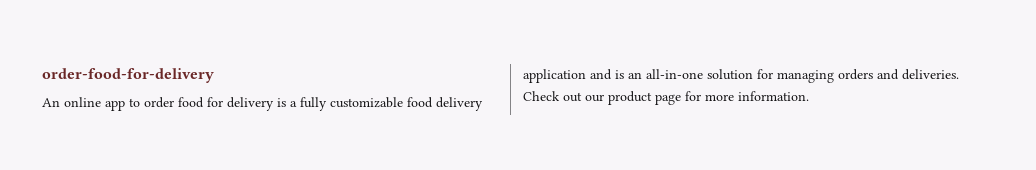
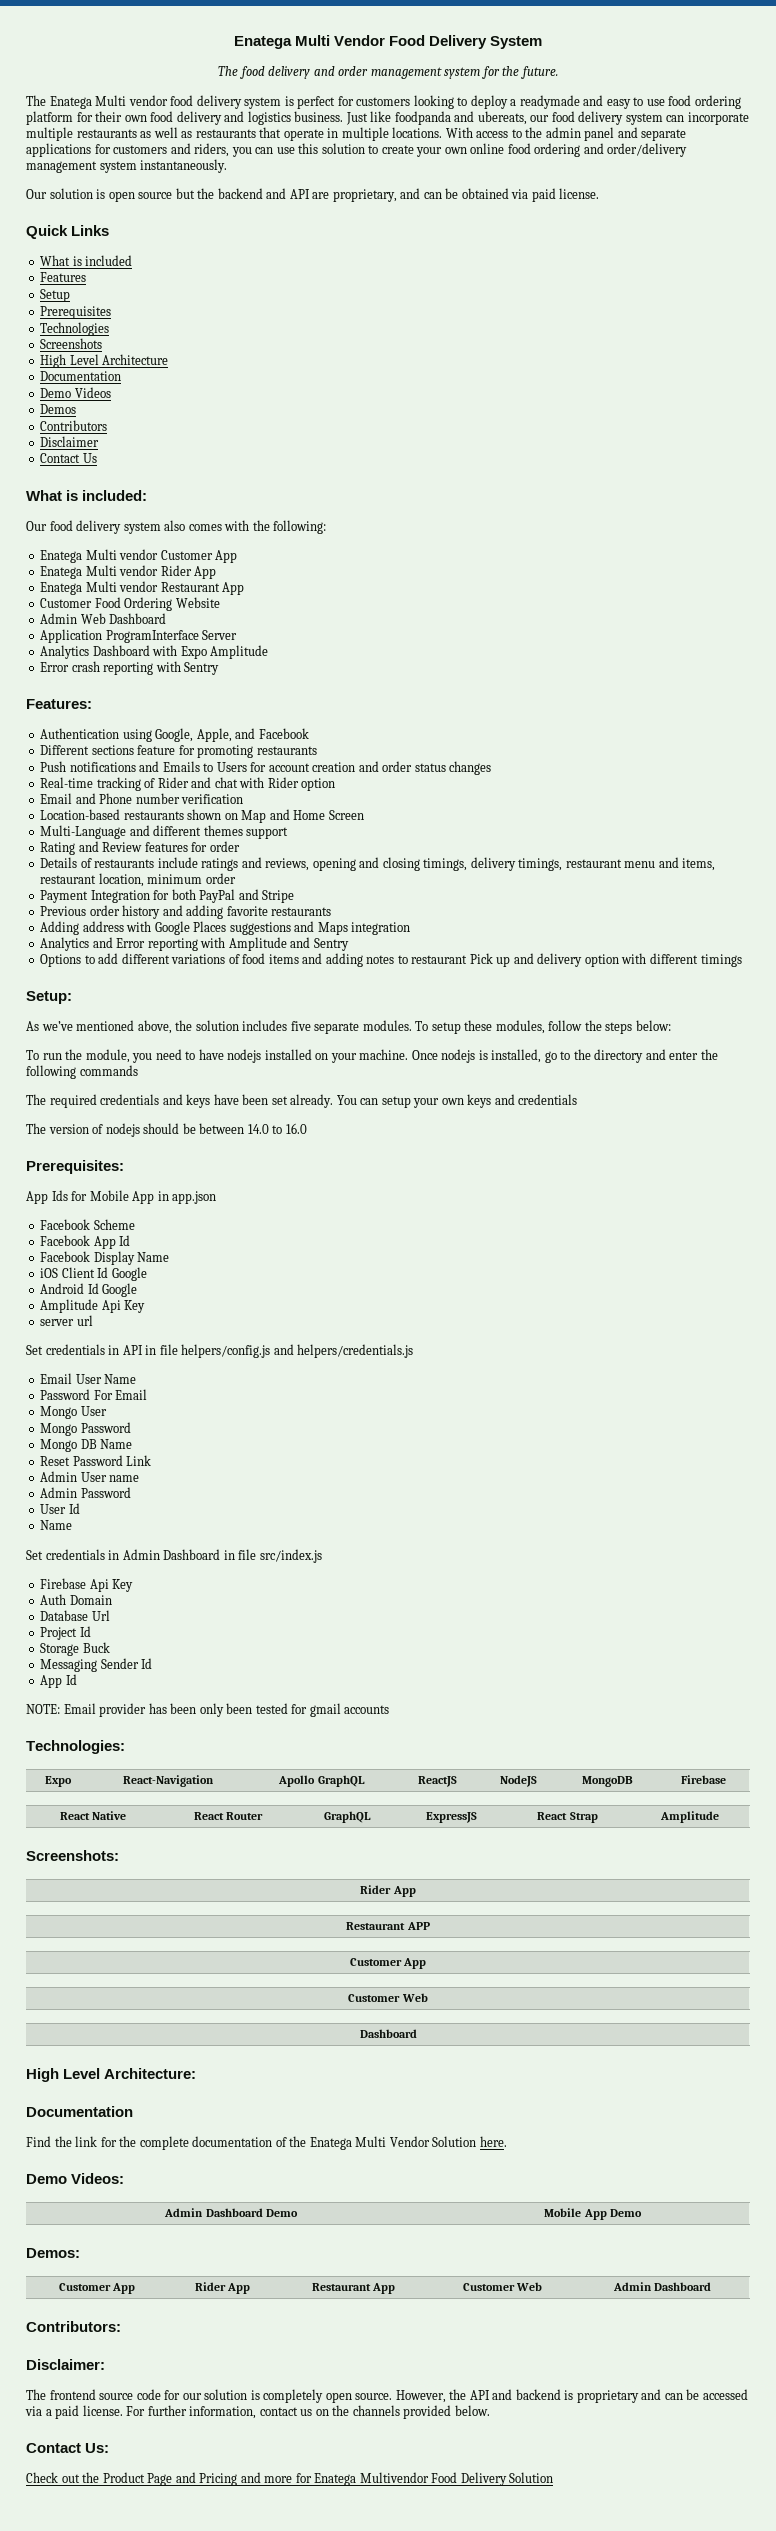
[42,68,214,83] [42,97,483,111] [523,69,959,83] [523,91,809,105] order-food-for-delivery // An online app to order food for delivery is a fully customizable food delivery application and is an all-in-one solution for managing orders and deliveries. Check out our product page for more information. -> [233,35,543,49] [218,66,558,79] [26,95,741,109] [26,111,749,125] [26,127,687,141] [26,143,688,157] [26,159,228,173] [26,188,600,202] [26,225,110,239] [40,255,133,266] [40,272,87,282] [40,289,71,302] [40,306,112,319] [40,322,110,336] [40,338,103,349] [40,354,169,368] [40,371,122,381] [40,387,111,398] [40,404,77,414] [40,420,108,431] [40,436,100,447] [40,453,97,463] [26,490,148,501] [26,520,327,534] [40,549,238,563] [40,565,217,579] [40,581,245,595] [40,597,220,611] [40,613,167,624] [40,629,238,643] [40,645,269,659] [40,661,220,675] [26,699,92,709] [40,728,309,742] [40,745,317,758] [40,761,492,775] [40,777,336,791] [40,793,244,804] [40,809,364,823] [40,825,289,839] [40,841,240,855] [40,857,716,871] [40,873,236,887] [40,889,295,903] [40,905,332,919] [40,921,411,935] [40,937,349,951] [40,953,742,967] [26,991,72,1004] [26,1020,671,1034] [26,1049,718,1063] [26,1065,138,1079] [26,1094,578,1108] [26,1123,307,1137] [26,1160,124,1174] [26,1190,217,1204] [40,1219,135,1230] [40,1235,131,1249] [40,1251,170,1265] [40,1267,147,1281] [40,1283,138,1297] [40,1299,146,1313] [40,1315,93,1326] [26,1344,414,1358] [40,1373,137,1384] [40,1389,148,1400] [40,1406,107,1419] [40,1422,131,1436] [40,1439,133,1452] [40,1455,152,1466] [40,1471,140,1482] [40,1487,131,1498] [40,1503,80,1514] [40,1520,73,1530] [26,1549,322,1563] [40,1578,134,1592] [40,1594,112,1605] [40,1610,110,1621] [40,1626,91,1640] [40,1642,110,1656] [40,1658,153,1672] [40,1674,77,1688] [26,1703,390,1717] [26,1740,125,1754] [45,1776,72,1787] [123,1775,214,1787] [278,1775,365,1787] [418,1776,457,1787] [499,1775,537,1787] [582,1776,633,1787] [681,1775,726,1784] [59,1811,127,1820] [193,1812,264,1820] [324,1811,371,1823] [426,1812,477,1823] [537,1812,598,1823] [659,1811,719,1823] [26,1850,119,1861] [360,1885,416,1897] [346,1922,430,1930] [349,1958,427,1969] [348,1993,428,2002] [359,2029,417,2038] [26,2068,197,2082] [26,2106,133,2117] [26,2136,507,2150] [26,2173,125,2184] [164,2208,298,2217] [544,2208,642,2220] [26,2248,80,2258] [58,2283,136,2294] [194,2282,251,2294] [311,2283,396,2294] [462,2282,543,2291] [612,2282,712,2291] [26,2321,121,2332] [26,2359,105,2370] [26,2389,748,2403] [25,2405,490,2419] [26,2443,110,2453] [26,2472,554,2486] Enatega Multi Vendor Food Delivery System // The food delivery and order management system for the future. // The Enatega Multi vendor food delivery system is perfect for customers looking to deploy a readymade and easy to use food ordering platform for their own food delivery and logistics business. Just like foodpanda and ubereats, our food delivery system can incorporate multiple restaurants as well as restaurants that operate in multiple locations. With access to the admin panel and separate applications for customers and riders, you can use this solution to create your own online food ordering and order/delivery management system instantaneously. // Our solution is open source but the backend and API are proprietary, and can be obtained via paid license. // Quick Links // What is included // Features // Setup // Prerequisites // Technologies // Screenshots // High Level Architecture // Documentation // Demo Videos // Demos // Contributors // Disclaimer // Contact Us // What is included: // Our food delivery system also comes with the following: // Enatega Multi vendor Customer App // Enatega Multi vendor Rider App // Enatega Multi vendor Restaurant App // Customer Food Ordering Website // Admin Web Dashboard // Application ProgramInterface Server // Analytics Dashboard with Expo Amplitude // Error crash reporting with Sentry // Features: // Authentication using Google, Apple, and Facebook // Different sections feature for promoting restaurants // Push notifications and Emails to Users for account creation and order status changes // Real-time tracking of Rider and chat with Rider option // Email and Phone number verification // Location-based restaurants shown on Map and Home Screen // Multi-Language and different themes support // Rating and Review features for order // Details of restaurants include ratings and reviews, opening and closing timings, delivery timings, restaurant menu and items, restaurant location, minimum order // Payment Integration for both PayPal and Stripe // Previous order history and adding favorite restaurants // Adding address with Google Places suggestions and Maps integration // Analytics and Error reporting with Amplitude and Sentry // Options to add different variations of food items and adding notes to restaurant Pick up and delivery option with different timings // Setup: // As we’ve mentioned above, the solution includes five separate modules. To setup these modules, follow the steps below: // To run the module, you need to have nodejs installed on your machine. Once nodejs is installed, go to the directory and enter the following commands // The required credentials and keys have been set already. You can setup your own keys and credentials // The version of nodejs should be between 14.0 to 16.0 // Prerequisites: // App Ids for Mobile App in app.json // Facebook Scheme // Facebook App Id // Facebook Display Name // iOS Client Id Google // Android Id Google // Amplitude Api Key // server url // Set credentials in API in file helpers/config.js and helpers/credentials.js // Email User Name // Password For Email // Mongo User // Mongo Password // Mongo DB Name // Reset Password Link // Admin User name // Admin Password // User Id // Name // Set credentials in Admin Dashboard in file src/index.js // Firebase Api Key // Auth Domain // Database Url // Project Id // Storage Buck // Messaging Sender Id // App Id // NOTE: Email provider has been only been tested for gmail accounts // Technologies: // Expo | React-Navigation | Apollo GraphQL | ReactJS | NodeJS | MongoDB | Firebase // React Native | React Router | GraphQL | ExpressJS | React Strap | Amplitude // Screenshots: // Rider App // Restaurant APP // Customer App // Customer Web // Dashboard // High Level Architecture: // Documentation // Find the link for the complete documentation of the Enatega Multi Vendor Solution here. // Demo Videos: // Admin Dashboard Demo | Mobile App Demo // Demos: // Customer App | Rider App | Restaurant App | Customer Web | Admin Dashboard // Contributors: // Disclaimer: // The frontend source code for our solution is completely open source. However, the API and backend is proprietary and can be accessed via a paid license. For further information, contact us on the channels provided below. // Contact Us: // Check out the Product Page and Pricing and more for Enatega Multivendor Food Delivery Solution

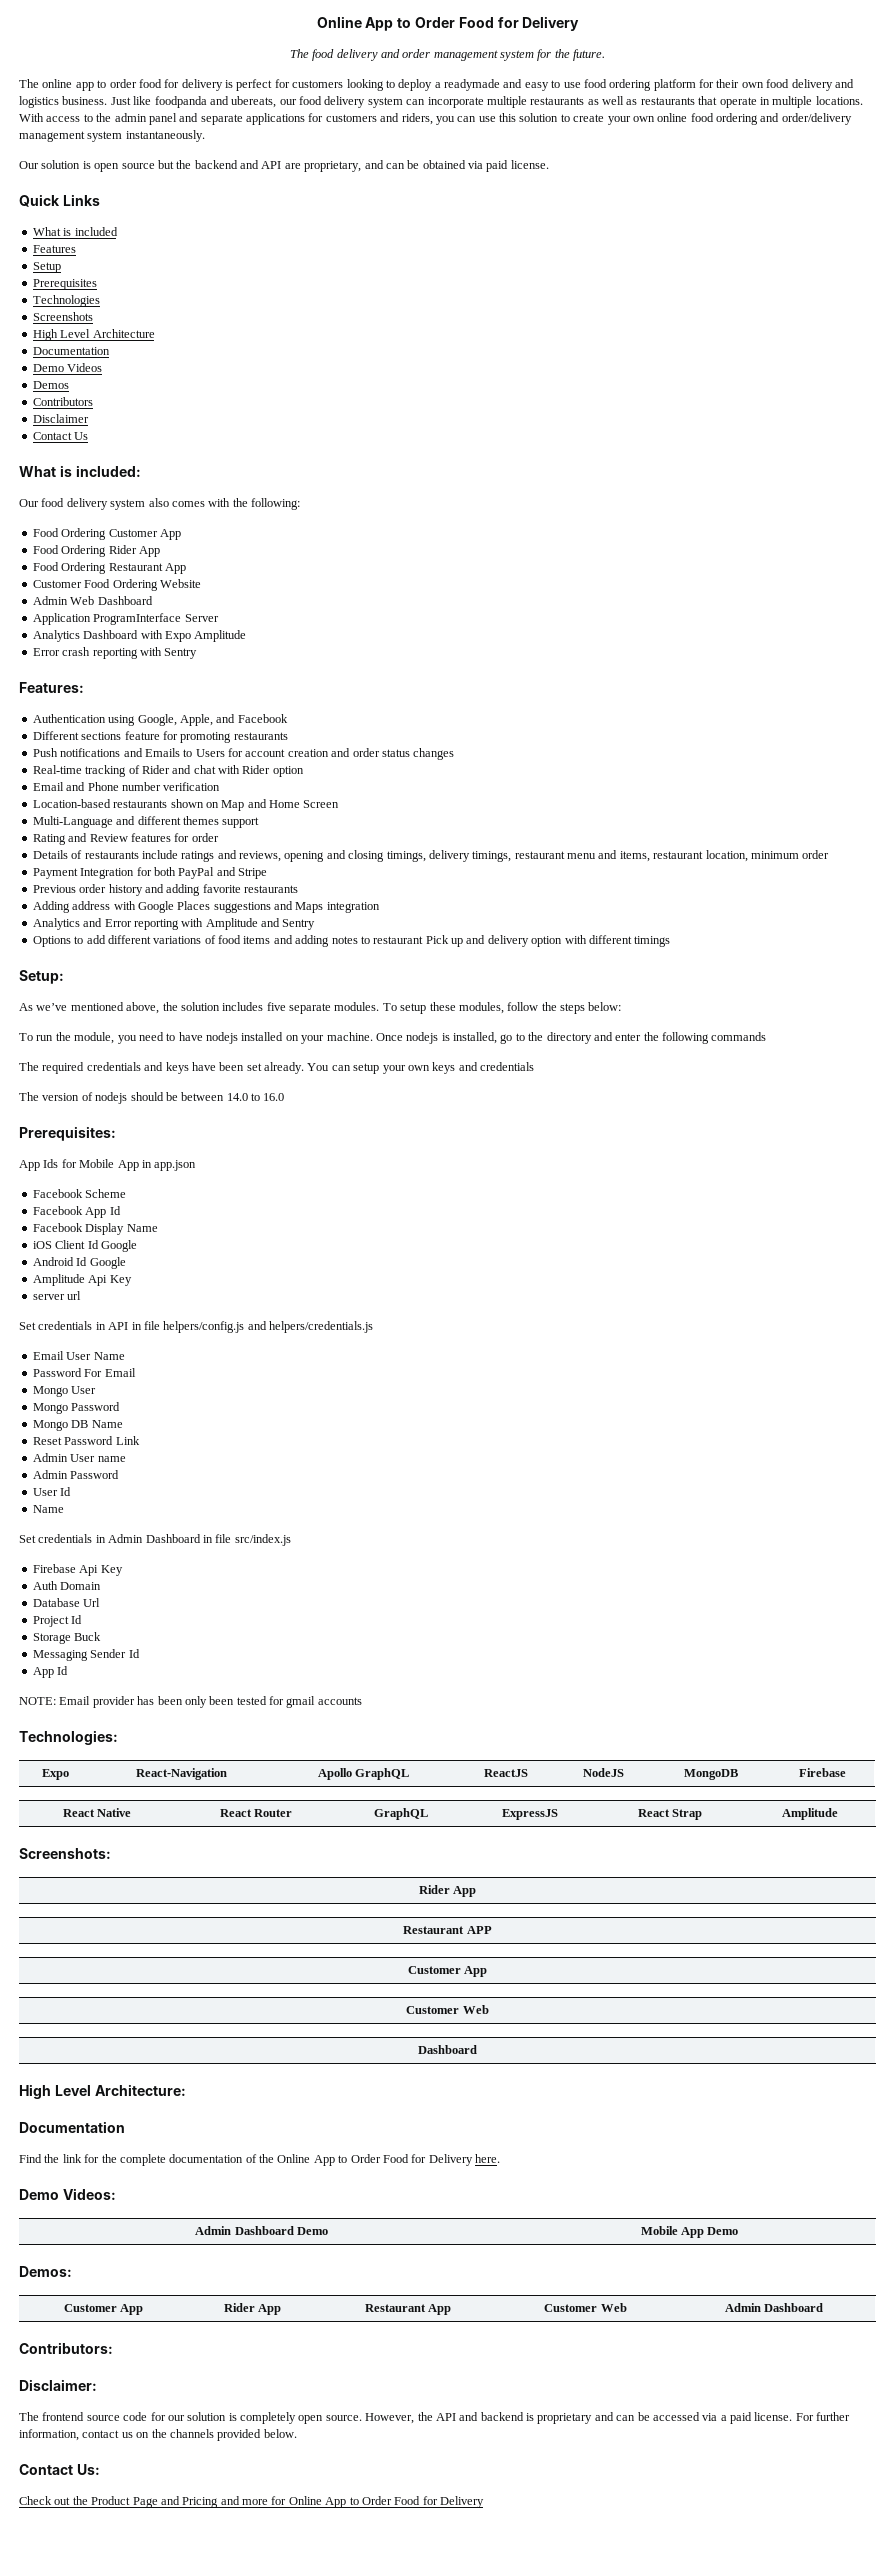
[233,35,543,49] Enatega Multi Vendor Food Delivery System -> [316,16,580,31] Online App to Order Food for Delivery
[49,95,282,109] Enatega Multi vendor food delivery system -> [42,79,223,91] online app to order food for delivery
[40,549,238,563] [40,565,217,579] [40,581,159,595] Enatega Multi vendor Customer App // Enatega Multi vendor Rider App // Enatega Multi vendor -> [32,528,181,540] [32,545,160,557] [32,562,107,574] Food Ordering Customer App // Food Ordering Rider App // Food Ordering
[309,2136,477,2150] Enatega Multi Vendor Solution -> [277,2154,473,2166] Online App to Order Food for Delivery
[314,2472,554,2486] Enatega Multivendor Food Delivery Solution -> [288,2496,484,2508] Online App to Order Food for Delivery

